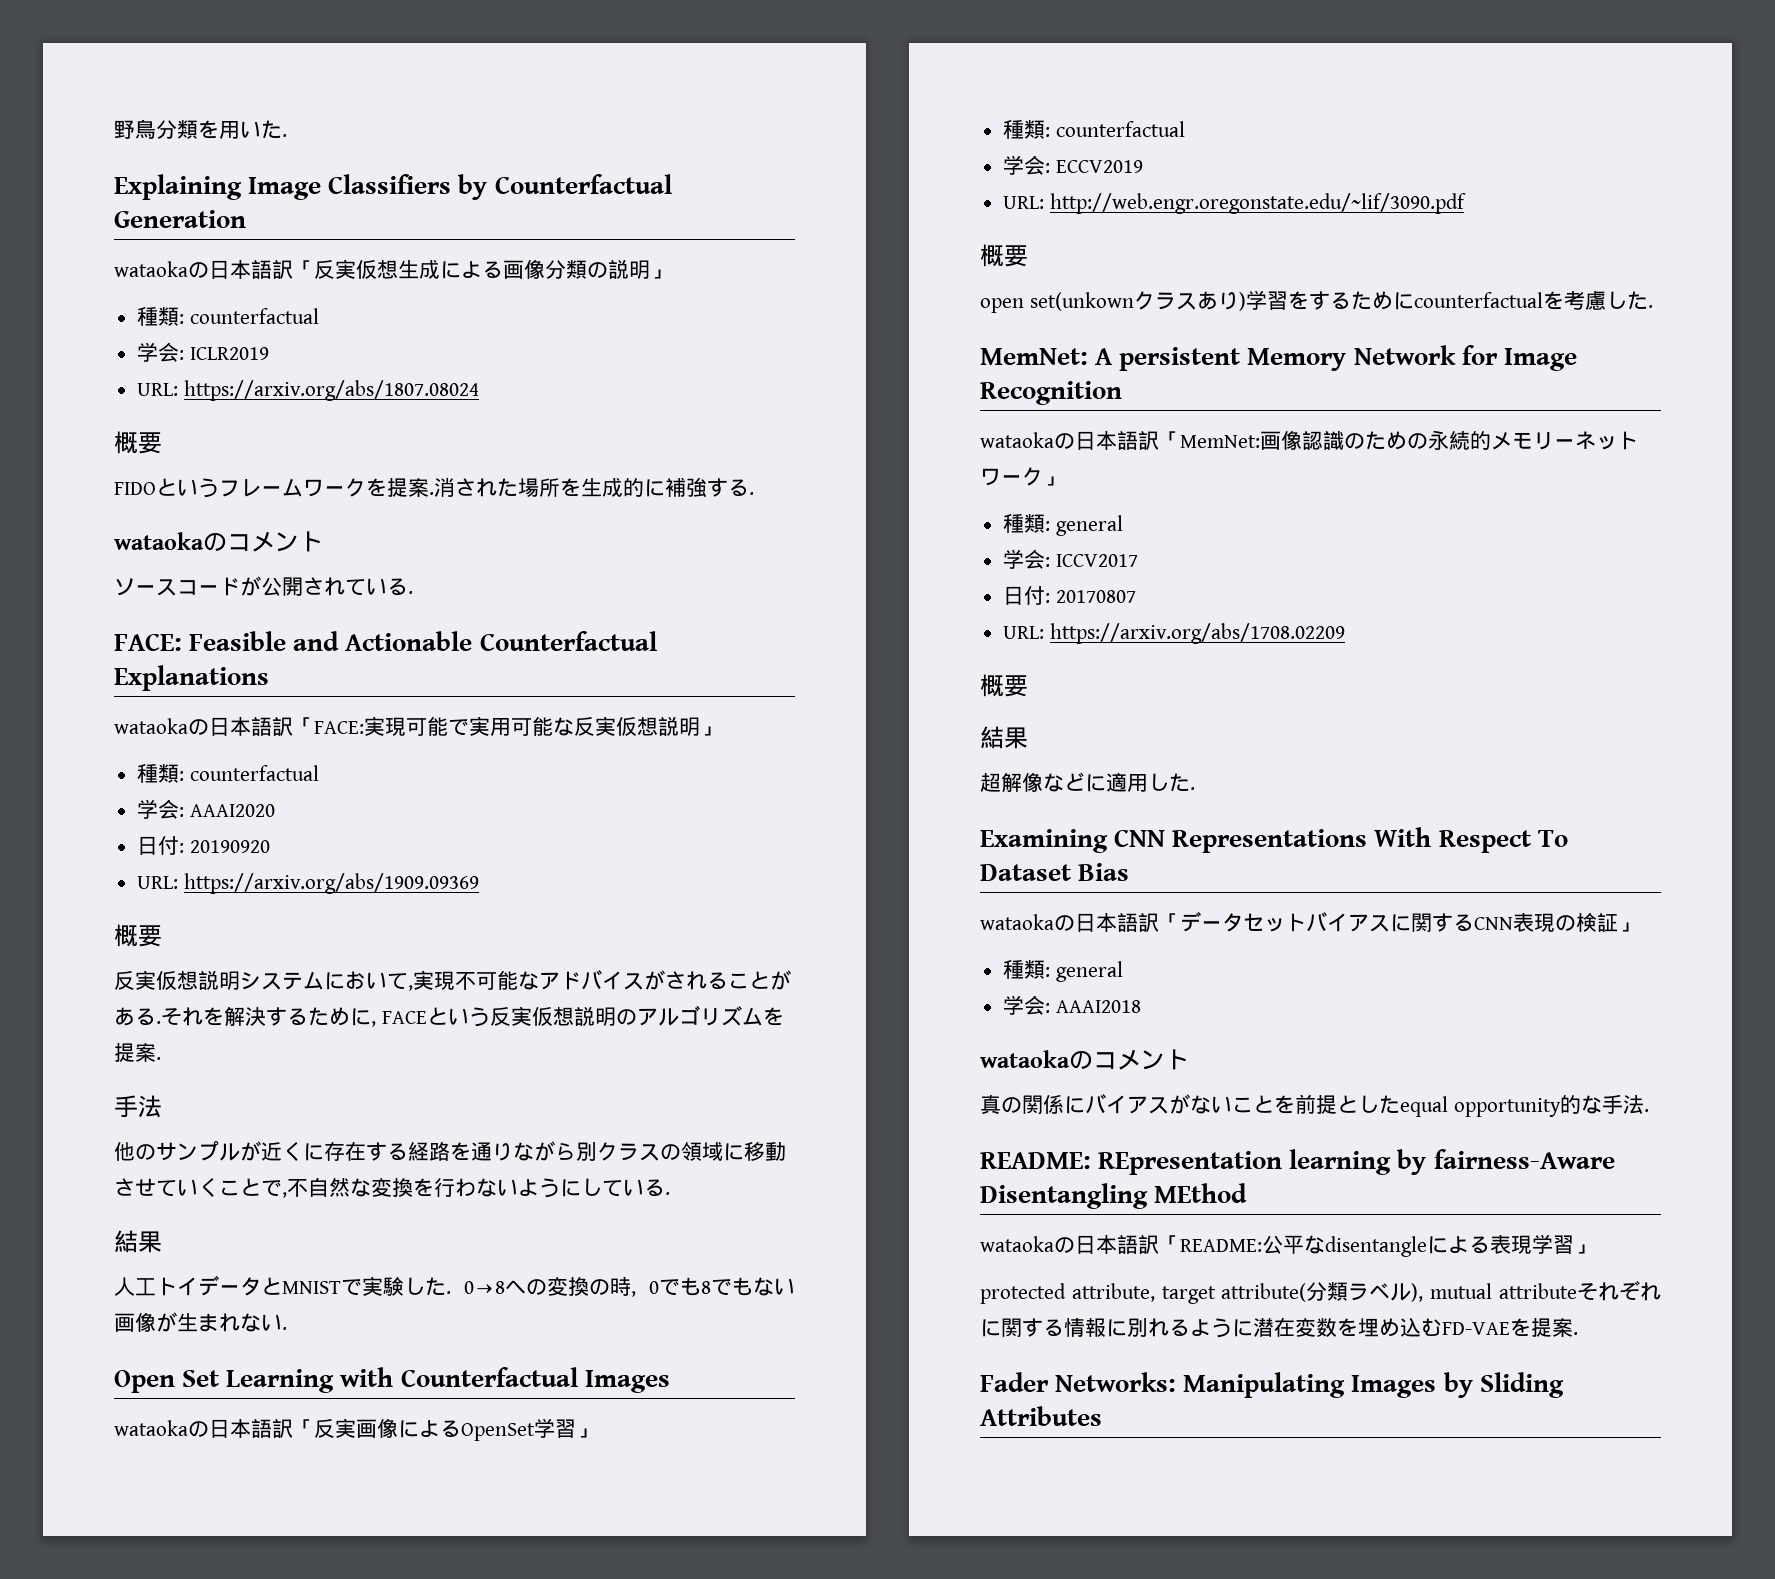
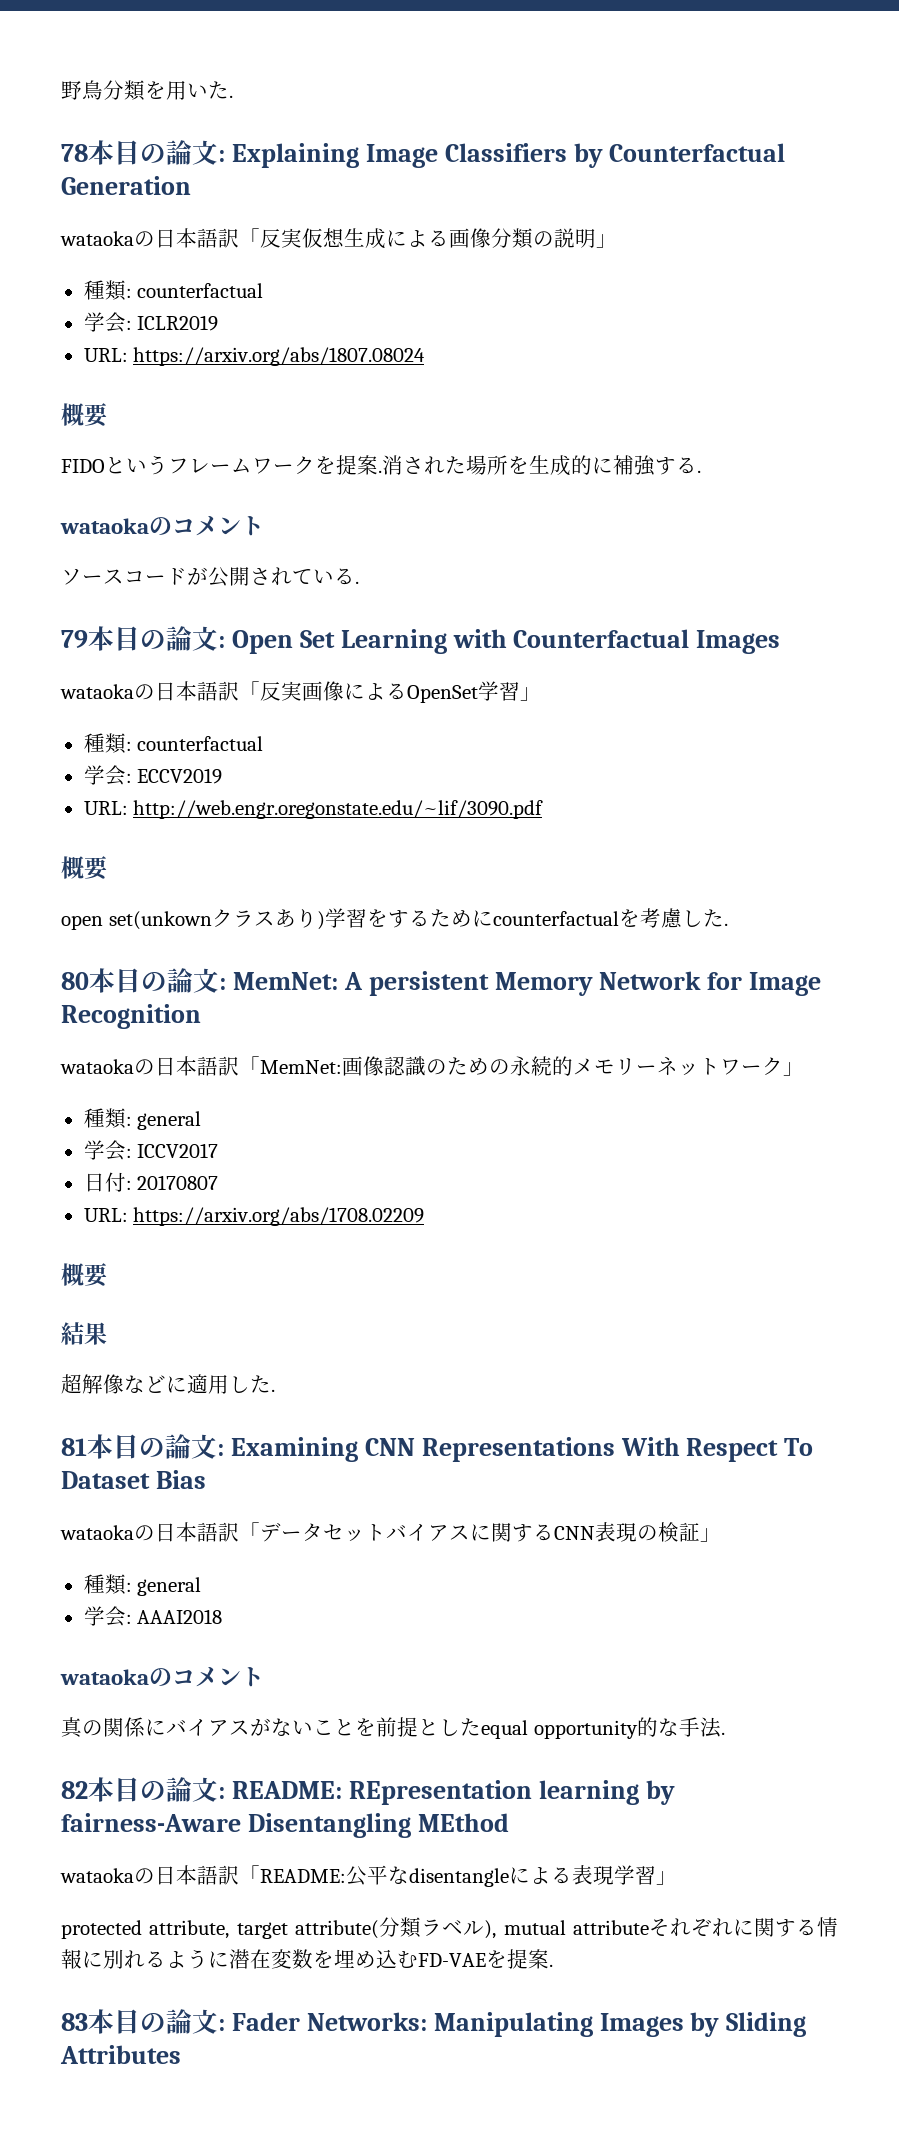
(287, 135) none -> [61,140,225,165] 78本目の論文:
[114,631,657,651] [114,665,269,691] [114,716,721,736] [137,763,319,783] [137,799,275,819] [137,835,270,855] [137,873,479,894] [114,924,162,947] [114,970,791,991] [114,1005,784,1027] [114,1043,161,1062] [114,1095,162,1118] [114,1141,786,1161] [114,1177,670,1198] [114,1230,162,1253] [114,1275,795,1297] [114,1312,287,1332] FACE: Feasible and Actionable Counterfactual Explanations // wataokaの日本語訳「FACE:実現可能で実用可能な反実仮想説明」 // 種類: counterfactual // 学会: AAAI2020 // 日付: 20190920 // URL: https://arxiv.org/abs/1909.09369 // 概要 // 反実仮想説明システムにおいて,実現不可能なアドバイスがされることがある.それを解決するために, FACEという反実仮想説明のアルゴリズムを提案. // 手法 // 他のサンプルが近くに存在する経路を通りながら別クラスの領域に移動させていくことで,不自然な変換を行わないようにしている. // 結果 // 人工トイデータとMNISTで実験した. 0→8への変換の時, 0でも8でもない画像が生まれない. // -> [61,626,225,651] 79本目の論文:
(1653, 306) none -> [61,968,226,993] 80本目の論文:
(1195, 788) none -> [61,1434,224,1459] 81本目の論文:
(1649, 1110) none -> [61,1777,225,1802] 82本目の論文:
(1578, 1333) none -> [61,2009,225,2034] 83本目の論文:

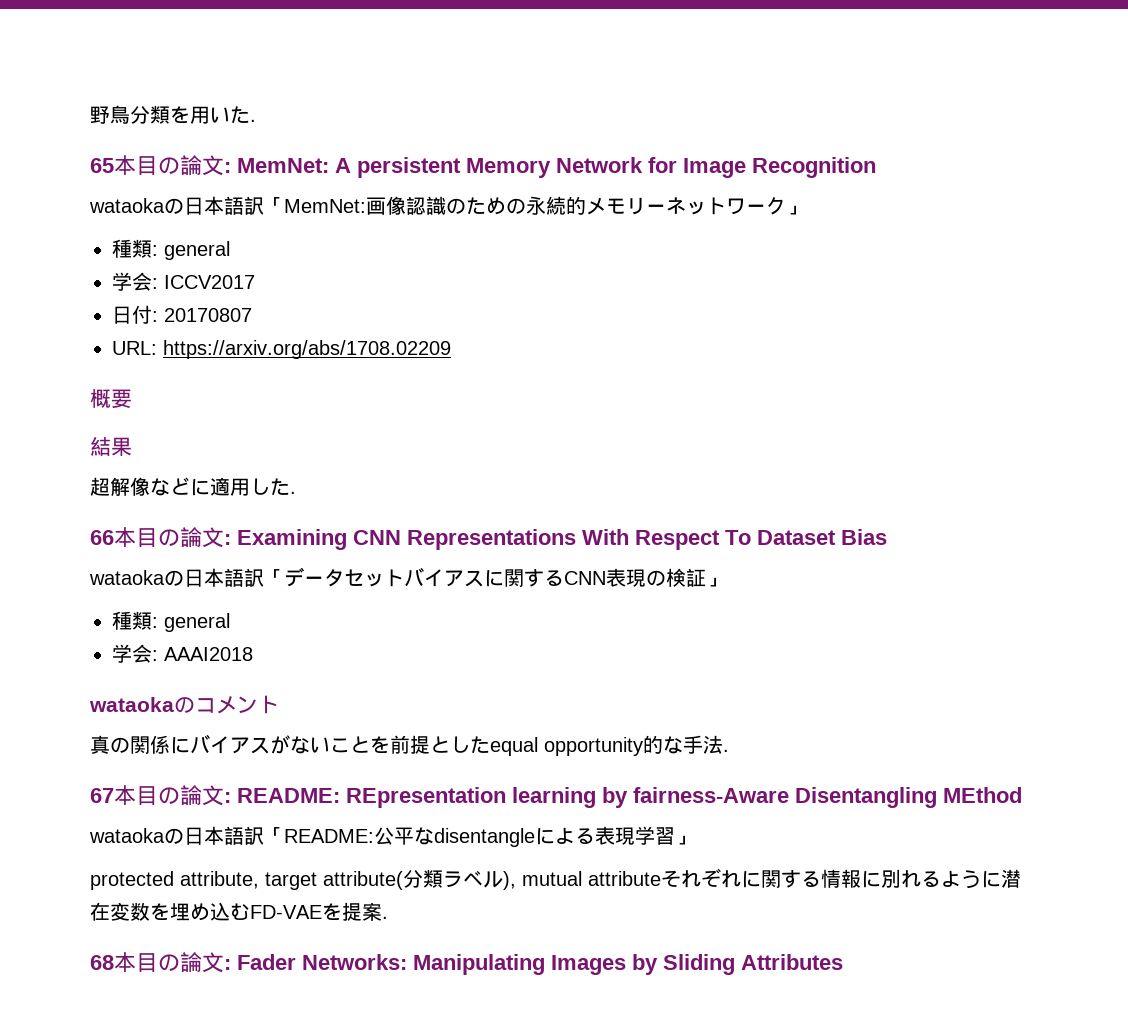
[61,140,786,168] [61,176,191,195] [60,228,617,249] [83,280,264,301] [83,312,219,333] [83,347,426,366] [61,403,108,427] [61,455,701,476] [60,516,264,536] [61,567,359,587] [61,626,781,654] [60,681,541,703] [83,733,264,754] [83,765,223,786] [83,800,544,819] [61,856,108,880] [61,908,728,930] [61,972,89,990] 78本目の論文: Explaining Image Classifiers by Counterfactual Generation // wataokaの日本語訳「反実仮想生成による画像分類の説明」 // 種類: counterfactual // 学会: ICLR2019 // URL: https://arxiv.org/abs/1807.08024 // 概要 // FIDOというフレームワークを提案.消された場所を生成的に補強する. // wataokaのコメント // ソースコードが公開されている. // 79本目の論文: Open Set Learning with Counterfactual Images // wataokaの日本語訳「反実画像によるOpenSet学習」 // 種類: counterfactual // 学会: ECCV2019 // URL: http://web.engr.oregonstate.edu/~lif/3090.pdf // 概要 // open set(unkownクラスあり)学習をするためにcounterfactualを考慮した. // 80 -> [90,158,114,173] 65
[61,1438,87,1456] 81 -> [90,530,114,545] 66
[61,1781,88,1799] 82 -> [90,788,114,803] 67
[61,2013,88,2031] 83 -> [90,955,114,970] 68

